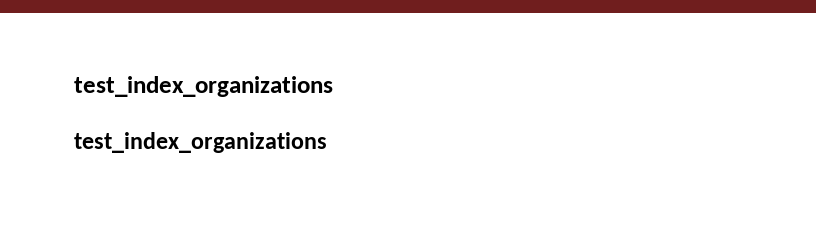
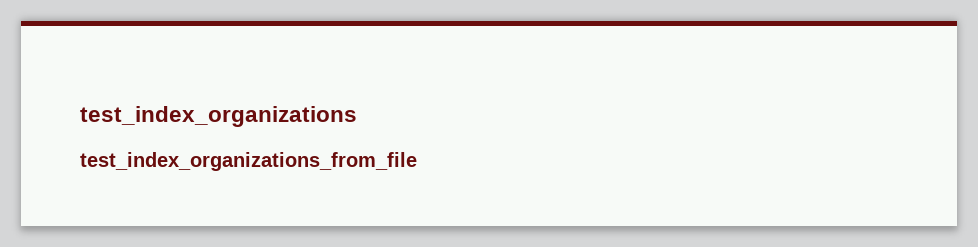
[74,132,327,153] test_index_organizations -> [80,152,417,171] test_index_organizations_from_file

